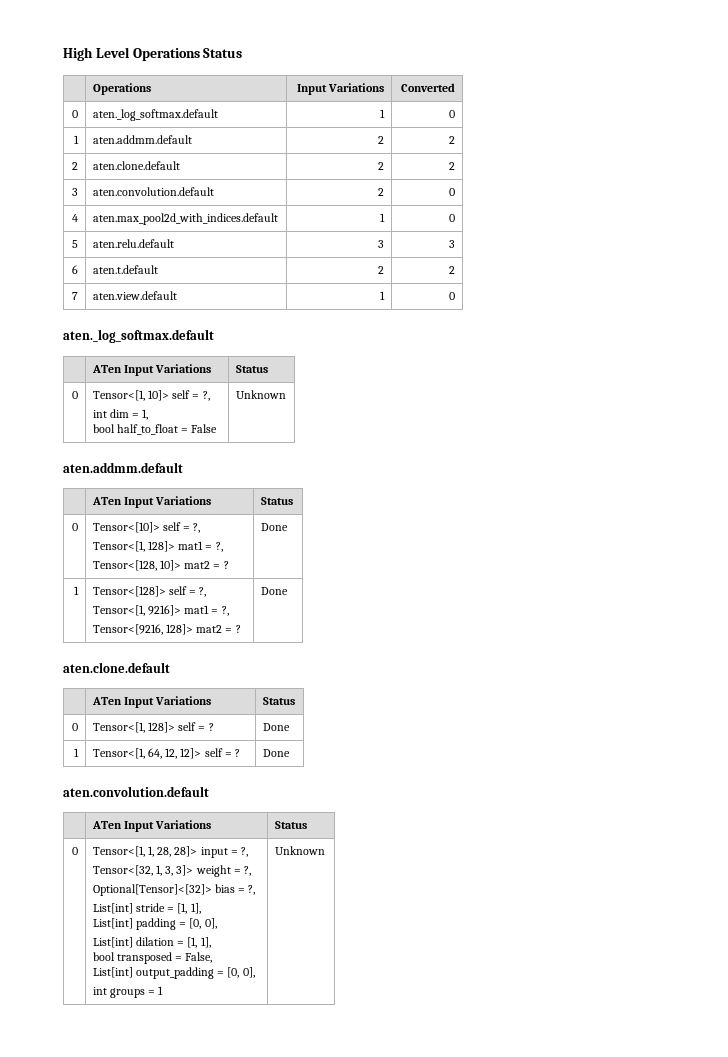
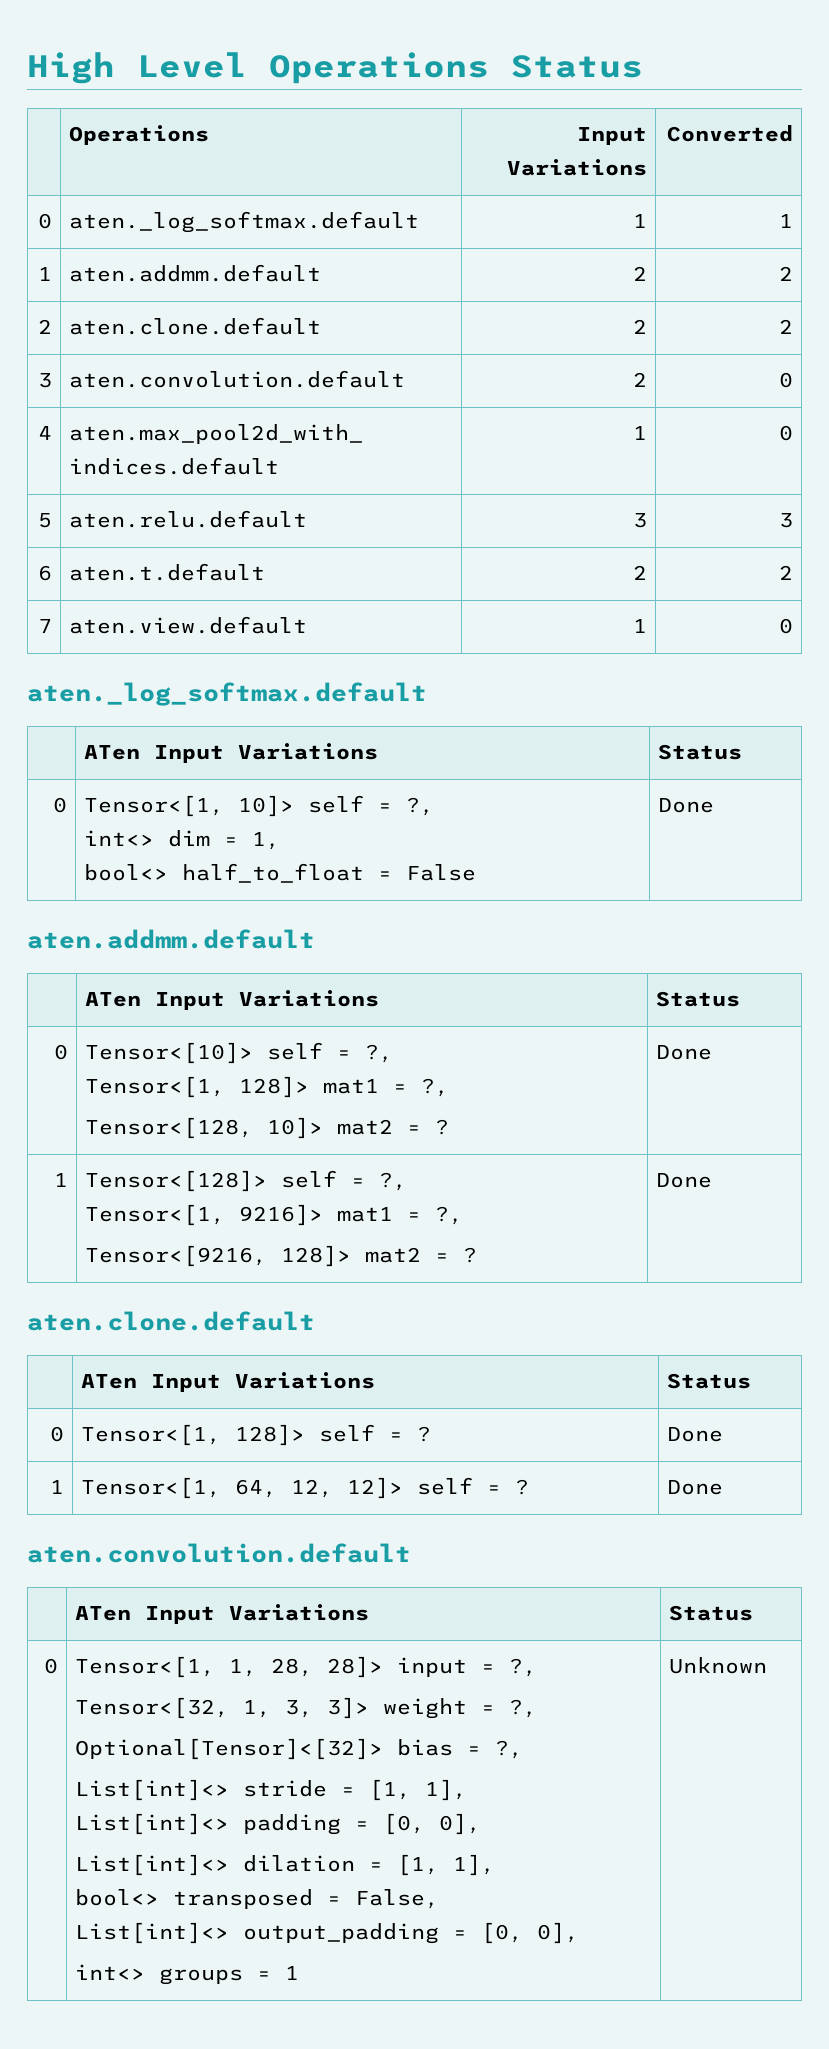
[449,110,456,118] 0 -> [778,214,793,228] 1
[92,410,107,418] int -> [84,830,155,846] int<>
[92,424,115,433] bool -> [84,864,169,881] bool<>
[235,390,286,399] Unknown -> [658,798,715,813] Done
[92,903,133,914] List[int] -> [75,1779,230,1801] List[int]<>
[92,918,133,929] List[int] -> [75,1813,230,1835] List[int]<>
[92,937,133,948] List[int] -> [75,1854,230,1876] List[int]<>
[92,952,115,961] bool -> [75,1889,160,1906] bool<>
[92,967,133,978] List[int] -> [75,1922,230,1944] List[int]<>
[92,987,107,995] int -> [75,1964,146,1980] int<>

